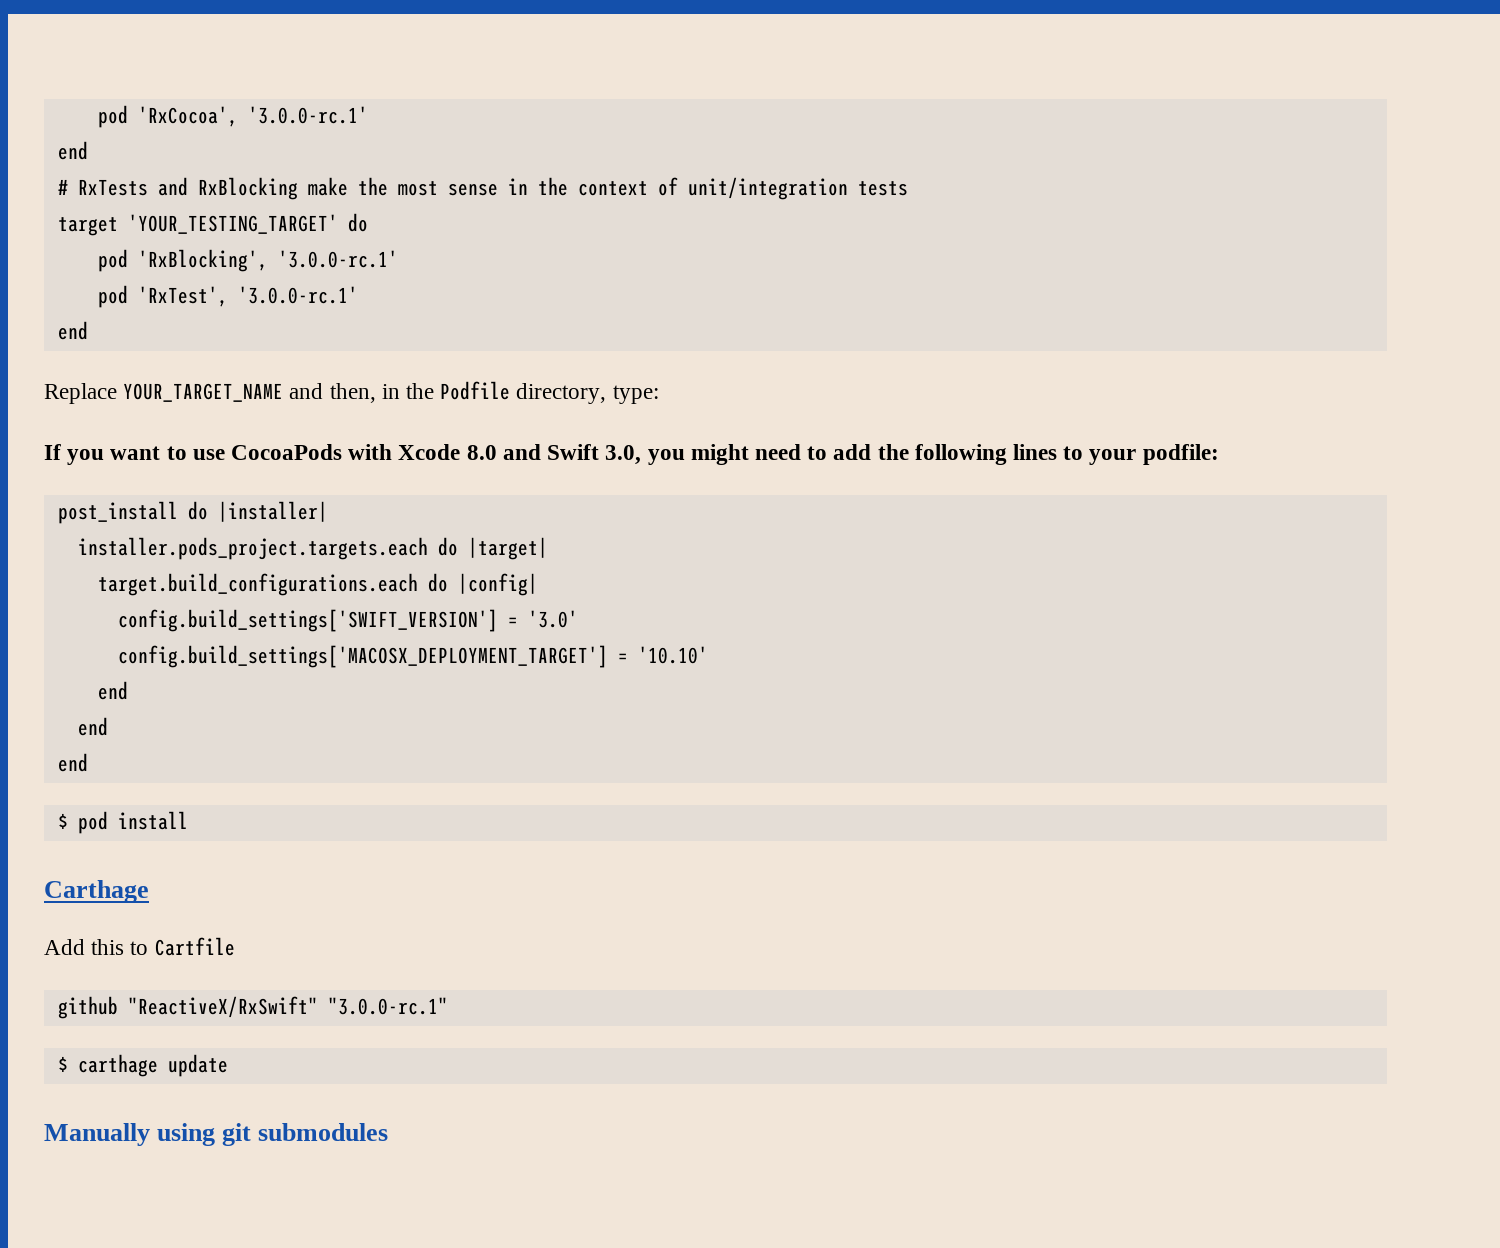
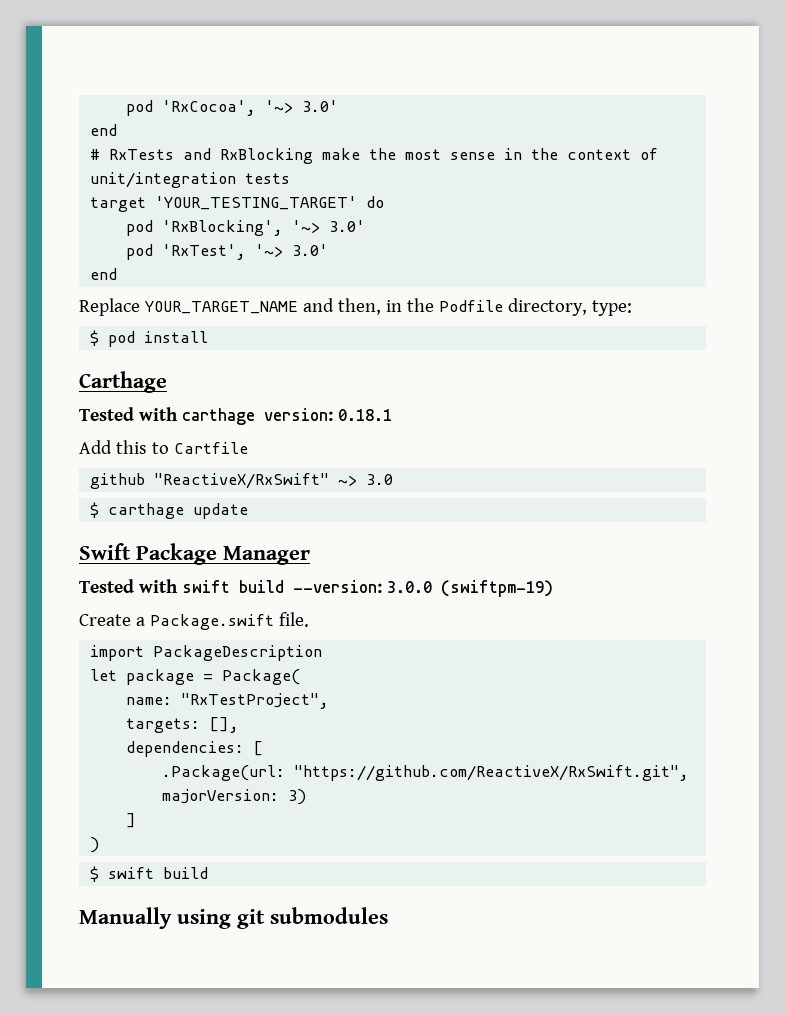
[247,106,368,124] '3.0.0-rc.1' -> [265,100,339,113] '~> 3.0'
[277,250,398,268] '3.0.0-rc.1' -> [292,220,366,233] '~> 3.0'
[237,286,358,304] '3.0.0-rc.1' -> [255,244,329,257] '~> 3.0'
[44,444,1219,465] [57,501,328,524] [77,537,548,560] [97,573,538,596] [117,609,578,632] [117,645,708,668] [97,681,128,700] [77,717,108,736] [57,753,88,772] // If you want to use CocoaPods with Xcode 8.0 and Swift 3.0, you might need to add the following lines to your podfile: // post_install do |installer| // installer.pods_project.targets.each do |target| // target.build_configurations.each do |config| // config.build_settings['SWIFT_VERSION'] = '3.0' // config.build_settings['MACOSX_DEPLOYMENT_TARGET'] = '10.10' // end // end // end -> (632, 308) none
(149, 891) none -> [79,407,392,425] // Tested with carthage version: 0.18.1
[327,997,448,1015] "3.0.0-rc.1" -> [338,474,394,486] ~> 3.0
(228, 1065) none -> [79,543,310,565] [79,579,553,597] [79,612,309,630] [90,645,323,661] [90,669,301,685] [126,693,330,709] [126,717,240,733] [126,741,264,757] [162,765,690,781] [162,789,307,805] [126,813,137,828] [90,837,100,853] [90,866,209,882] // Swift Package Manager // Tested with swift build --version: 3.0.0 (swiftpm-19) // Create a Package.swift file. // import PackageDescription // let package = Package( // name: "RxTestProject", // targets: [], // dependencies: [ // .Package(url: "https://github.com/ReactiveX/RxSwift.git", majorVersion: 3) // ] // ) // $ swift build

